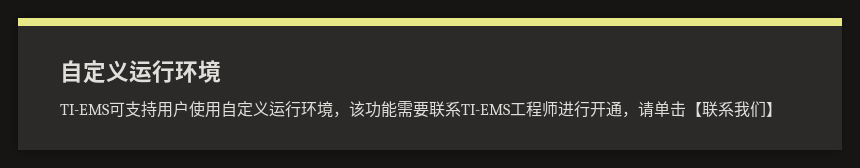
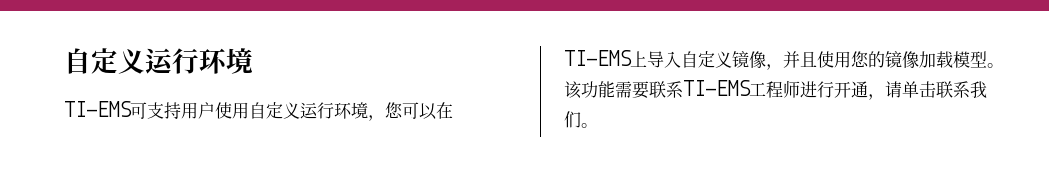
(349, 114) none -> [385,102,453,120] [564,50,1004,70] 您可以在TI-EMS上导入自定义镜像，并且使用您的镜像加载模型。
[686,102,702,117] 【 -> (936, 89) none
[766,102,782,117] 】 -> [581,123,598,128] 。

